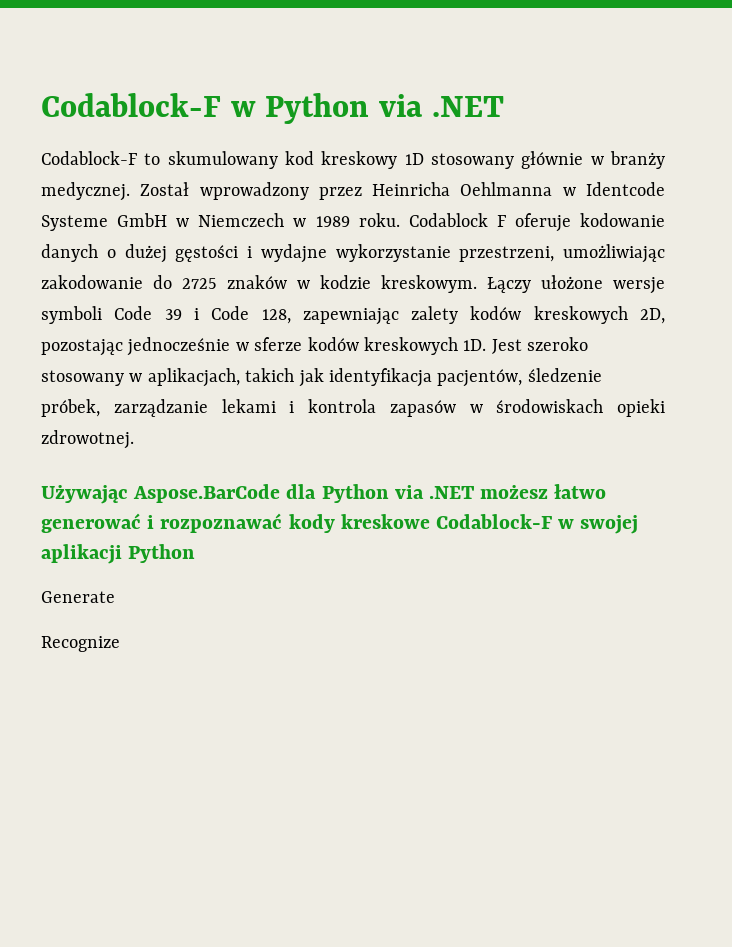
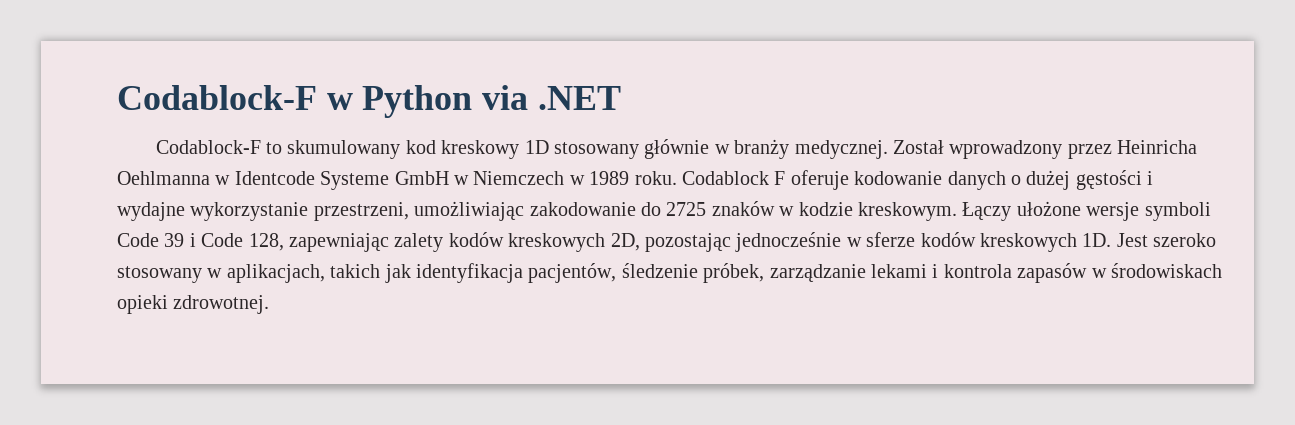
[41,484,607,504] [41,513,639,534] [41,544,196,564] [41,591,115,603] [41,636,120,652] // Używając Aspose.BarCode dla Python via .NET możesz łatwo generować i rozpoznawać kody kreskowe Codablock-F w swojej aplikacji Python // Generate // Recognize -> (270, 304) none

